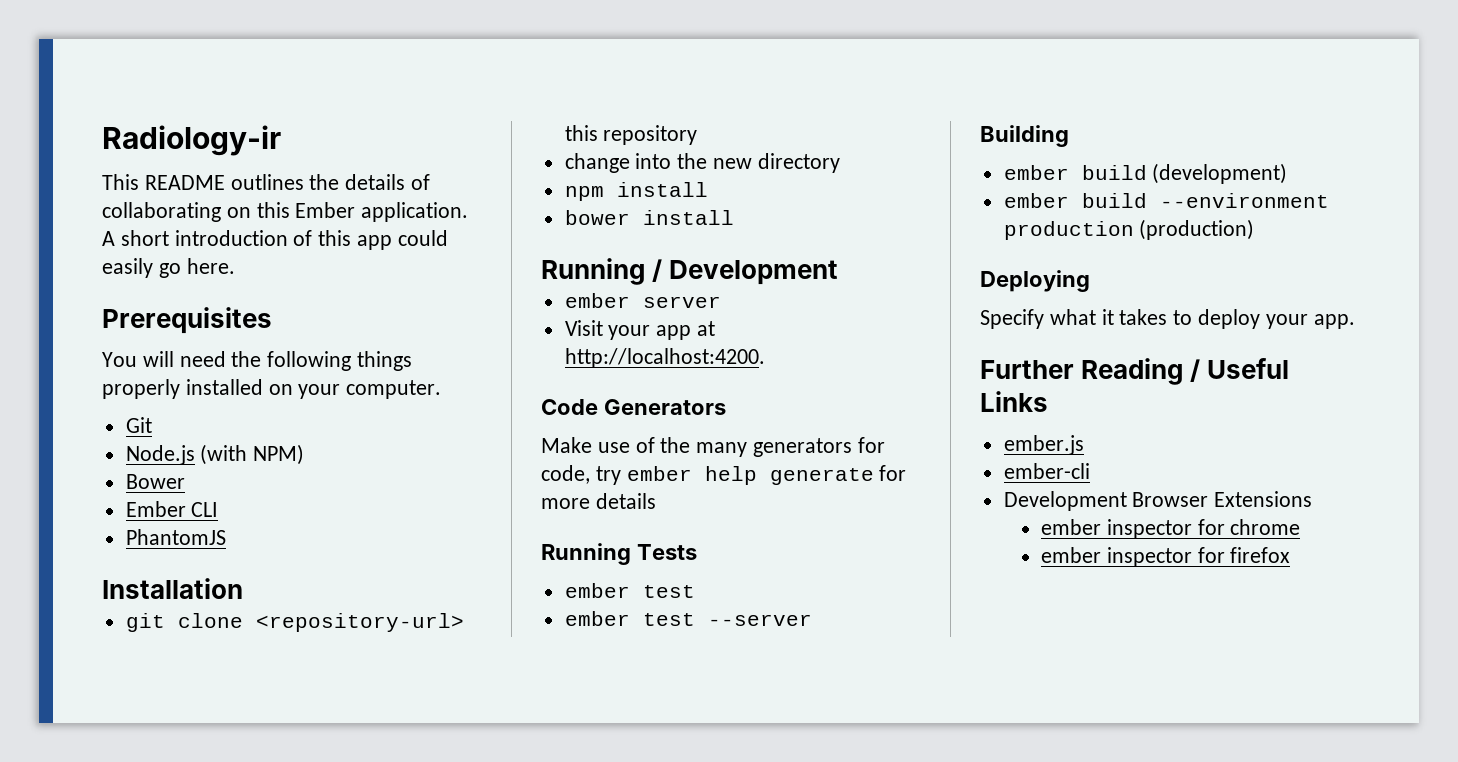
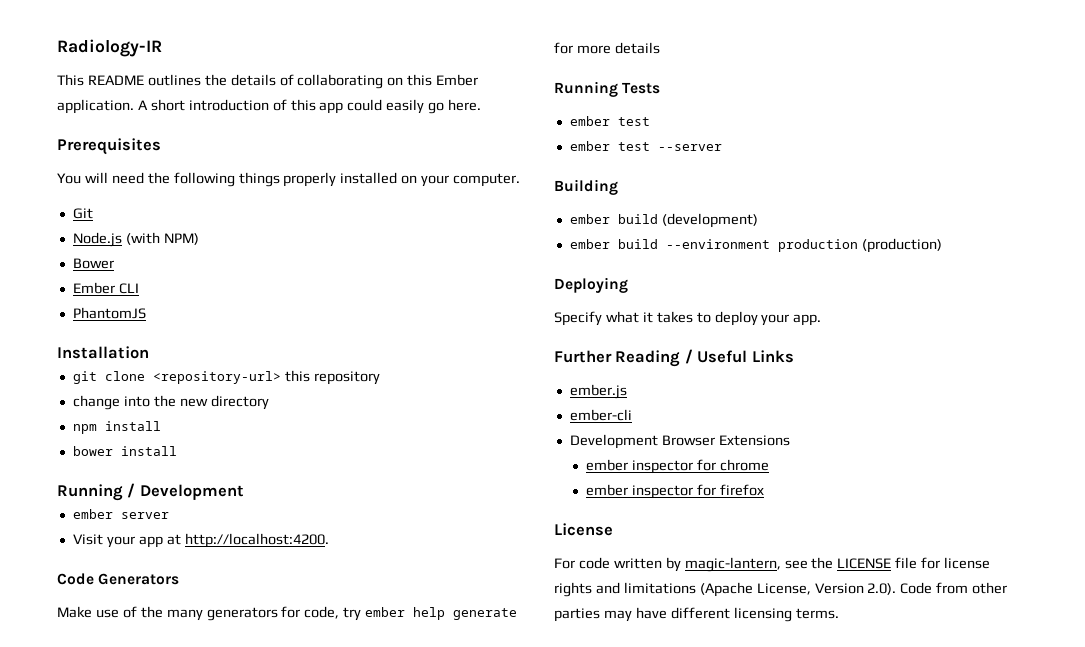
[102,125,281,156] Radiology-ir -> [57,39,162,57] Radiology-IR
(1291, 555) none -> [554,523,613,536] [554,557,991,572] [554,582,1008,597] [554,607,839,622] // License // For code written by magic-lantern, see the LICENSE file for license rights and limitations (Apache License, Version 2.0). Code from other parties may have different licensing terms.

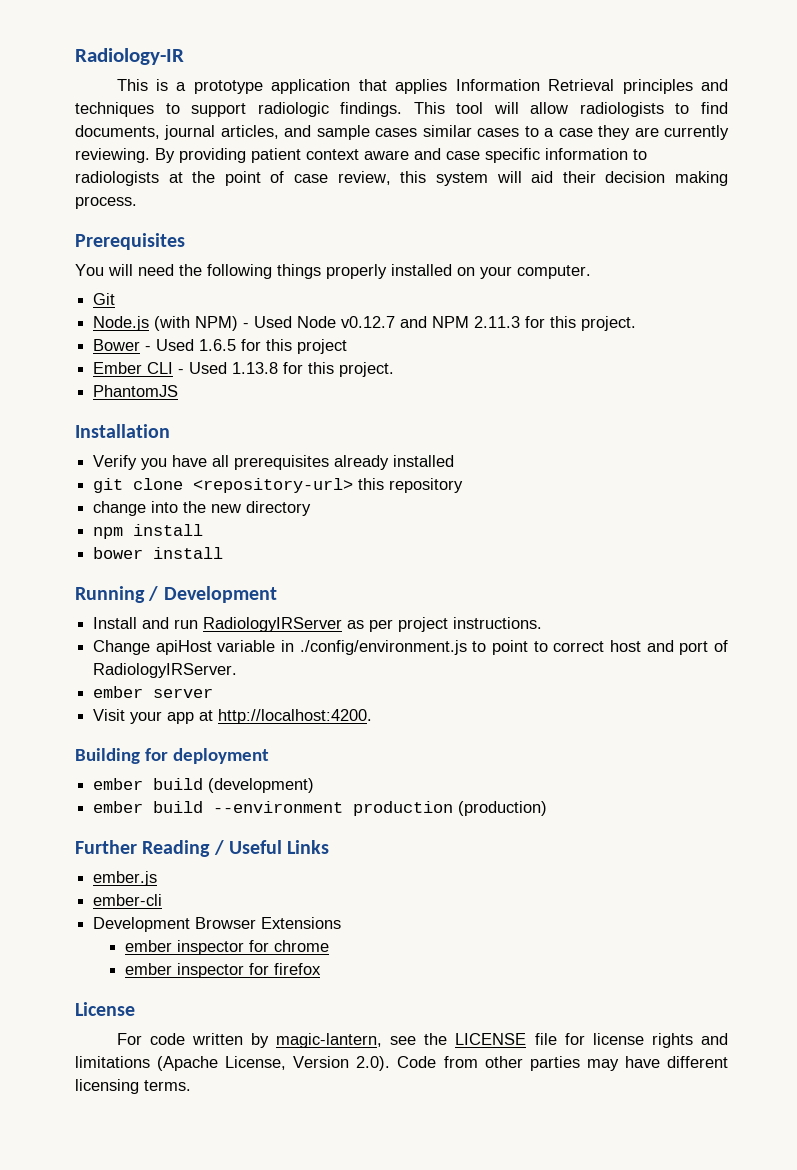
[87,74,479,89] [57,99,482,114] README outlines the details of collaborating on this Ember application. A short introduction of this app could easily go here. -> [155,79,728,94] [75,102,728,117] [75,125,729,140] [75,148,647,163] [75,171,729,186] [75,196,137,209] is a prototype application that applies Information Retrieval principles and techniques to support radiologic findings. This tool will allow radiologists to find documents, journal articles, and sample cases similar cases to a case they are currently reviewing. By providing patient context aware and case specific information to radiologists at the point of case review, this system will aid their decision making process.
[72,258,114,269] [72,282,139,294] [72,307,146,319] [57,346,149,359] // Bower // Ember CLI // PhantomJS // Installation -> [243,316,637,331] [93,339,348,354] [93,362,395,377] [93,385,179,397] [75,424,170,438] [93,455,455,470] - Used Node v0.12.7 and NPM 2.11.3 for this project. // Bower - Used 1.6.5 for this project // Ember CLI - Used 1.13.8 for this project. // PhantomJS // Installation // Verify you have all prerequisites already installed
(244, 492) none -> [93,617,543,632] [93,640,729,655] [93,663,238,678] // Install and run RadiologyIRServer as per project instructions. // Change apiHost variable in ./config/environment.js to point to correct host and port of RadiologyIRServer.
[57,573,180,585] [57,606,518,621] [554,42,660,54] [554,81,661,97] [569,116,650,126] [569,141,722,151] [554,179,618,195] Code Generators // Make use of the many generators for code, try ember help generate for more details // Running Tests // ember test // ember test --server // Building -> [75,748,269,764] Building for deployment
[554,277,628,293] [554,311,822,326] // Deploying // Specify what it takes to deploy your app. -> (548, 808) none

